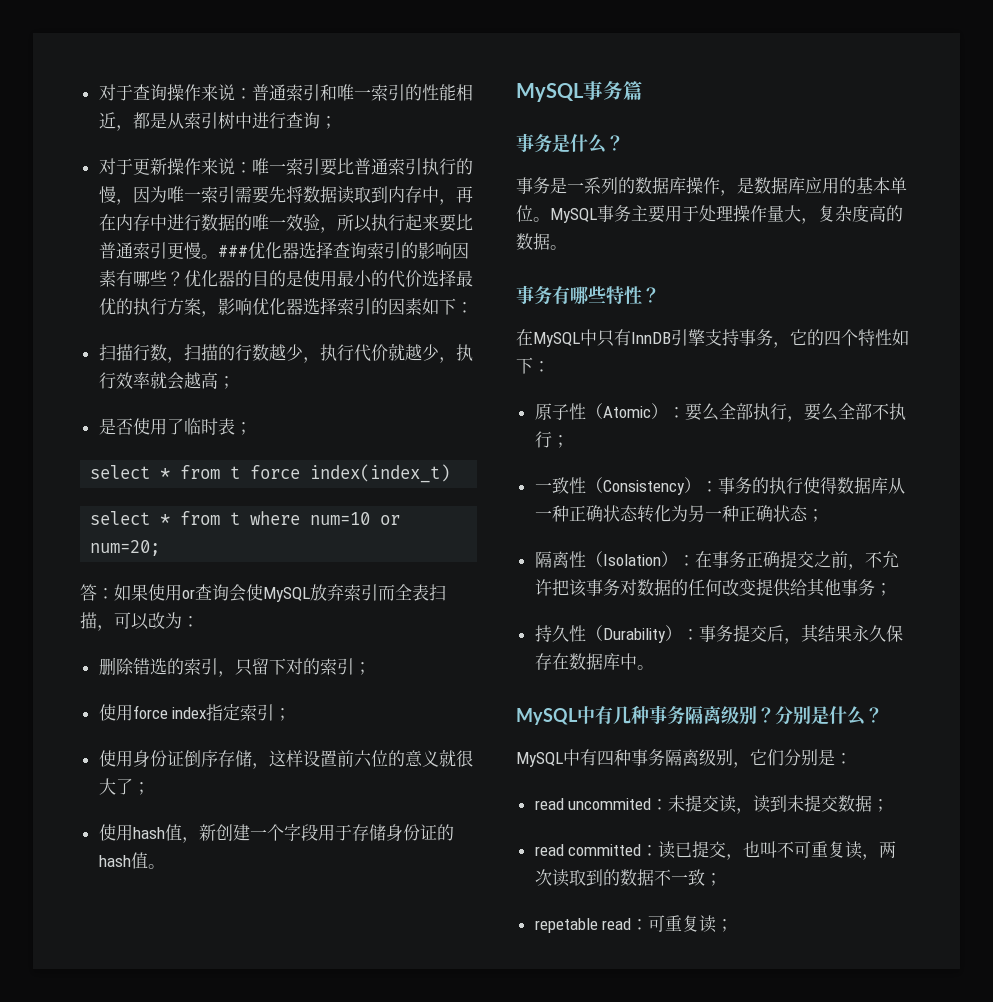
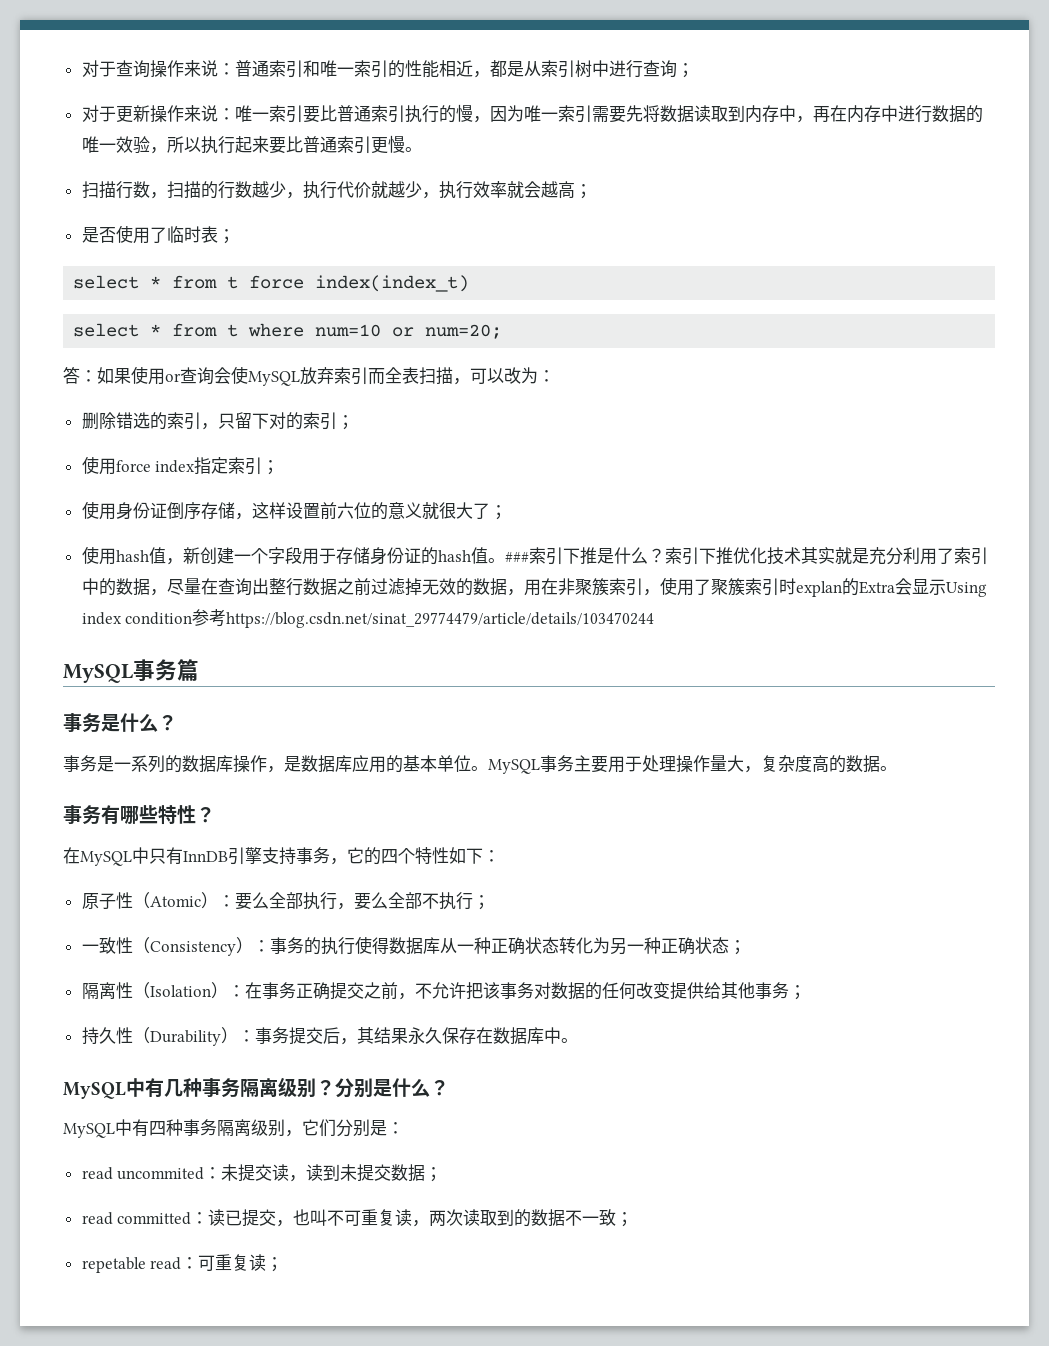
[217,241,469,259] [98,269,473,288] [98,297,473,317] ###优化器选择查询索引的影响因素有哪些？优化器的目的是使用最小的代价选择最优的执行方案，影响优化器选择索引的因素如下： -> (422, 149) none
(165, 866) none -> [504,547,988,565] [81,577,987,597] [81,609,655,628] ###索引下推是什么？索引下推优化技术其实就是充分利用了索引中的数据，尽量在查询出整行数据之前过滤掉无效的数据，用在非聚簇索引，使用了聚簇索引时explan的Extra会显示Using index condition参考https://blog.csdn.net/sinat_29774479/article/details/103470244

